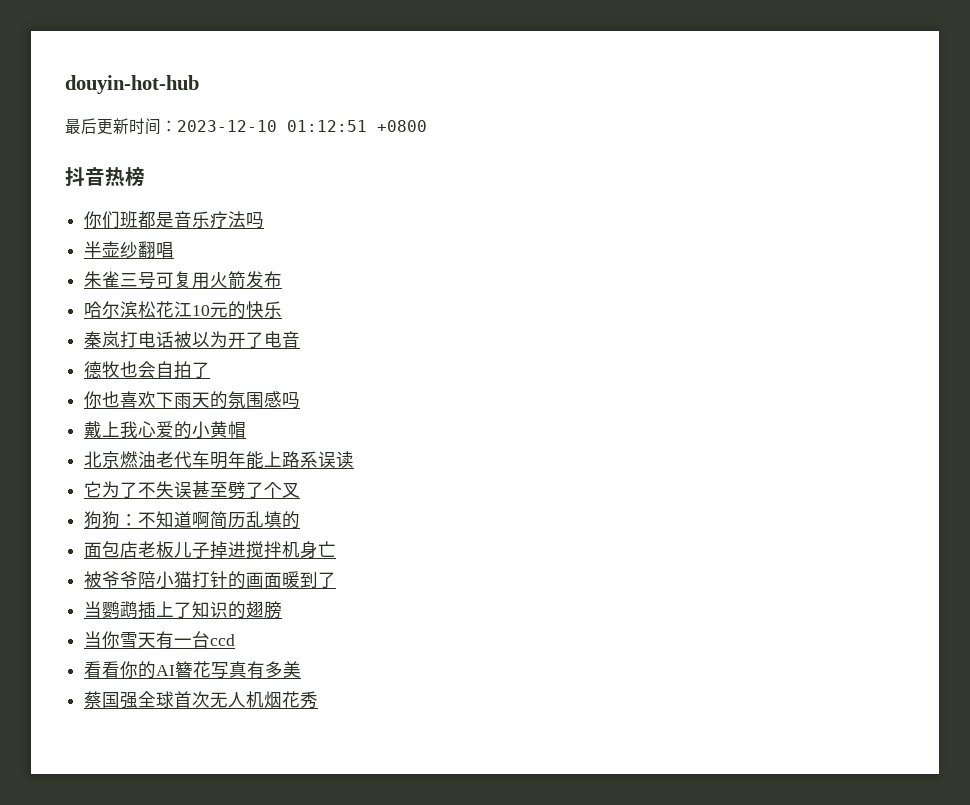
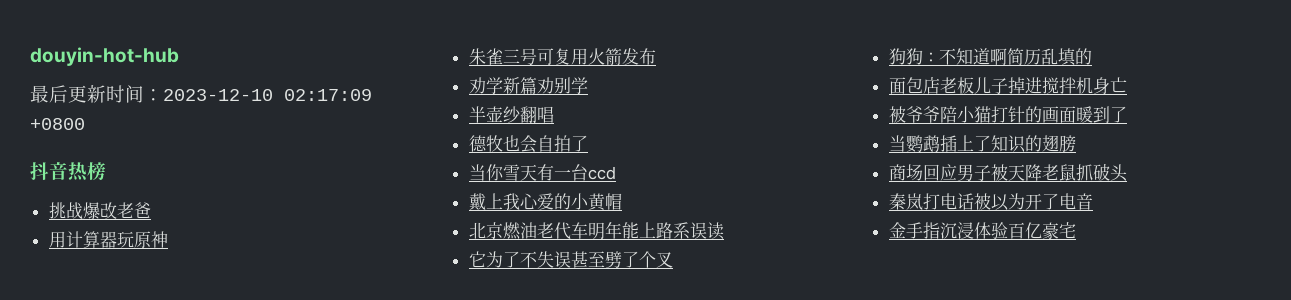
[287,120,367,132] 01:12:51 -> [284,89,372,101] 02:17:09
[84,211,265,229] [84,241,175,258] 你们班都是音乐疗法吗 // 半壶纱翻唱 -> [48,202,151,220] [48,231,168,248] 挑战爆改老爸 // 用计算器玩原神
[84,301,283,319] [84,331,301,348] [84,361,211,379] [84,391,301,409] 哈尔滨松花江10元的快乐 // 秦岚打电话被以为开了电音 // 德牧也会自拍了 // 你也喜欢下雨天的氛围感吗 -> [468,77,588,94] [468,106,554,123] [468,135,588,153] [468,164,616,181] 劝学新篇劝别学 // 半壶纱翻唱 // 德牧也会自拍了 // 当你雪天有一台ccd
[84,631,236,649] [84,661,302,679] [84,691,319,709] 当你雪天有一台ccd // 看看你的AI簪花写真有多美 // 蔡国强全球首次无人机烟花秀 -> [888,163,1128,182] [888,193,1093,211] [888,222,1076,239] 商场回应男子被天降老鼠抓破头 // 秦岚打电话被以为开了电音 // 金手指沉浸体验百亿豪宅

